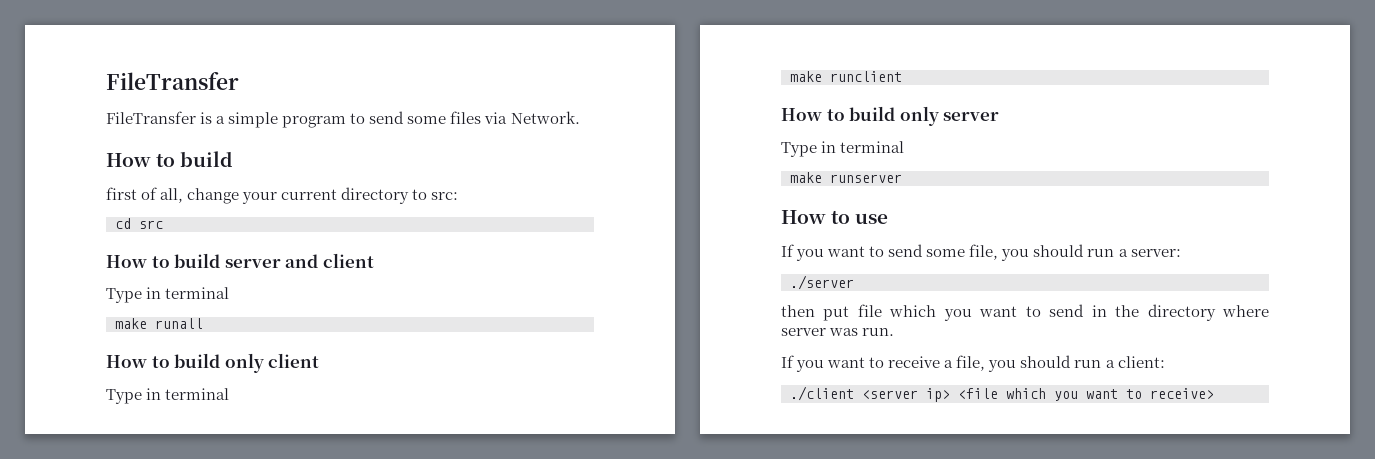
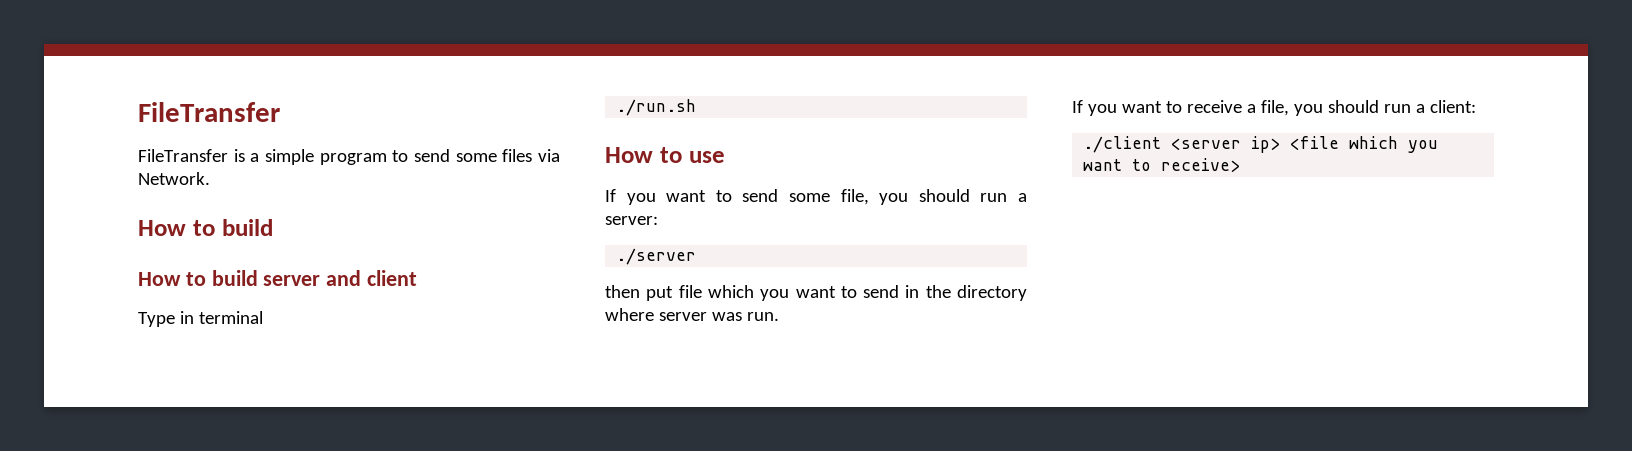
[106,187,459,204] [115,218,163,229] // first of all, change your current directory to src: // cd src -> (273, 227) none
[115,318,203,329] [106,353,320,373] [106,388,230,404] [790,71,902,82] [781,106,1000,126] [781,141,905,157] [790,172,902,183] make runall // How to build only client // Type in terminal // make runclient // How to build only server // Type in terminal // make runserver -> [616,99,697,116] ./run.sh

